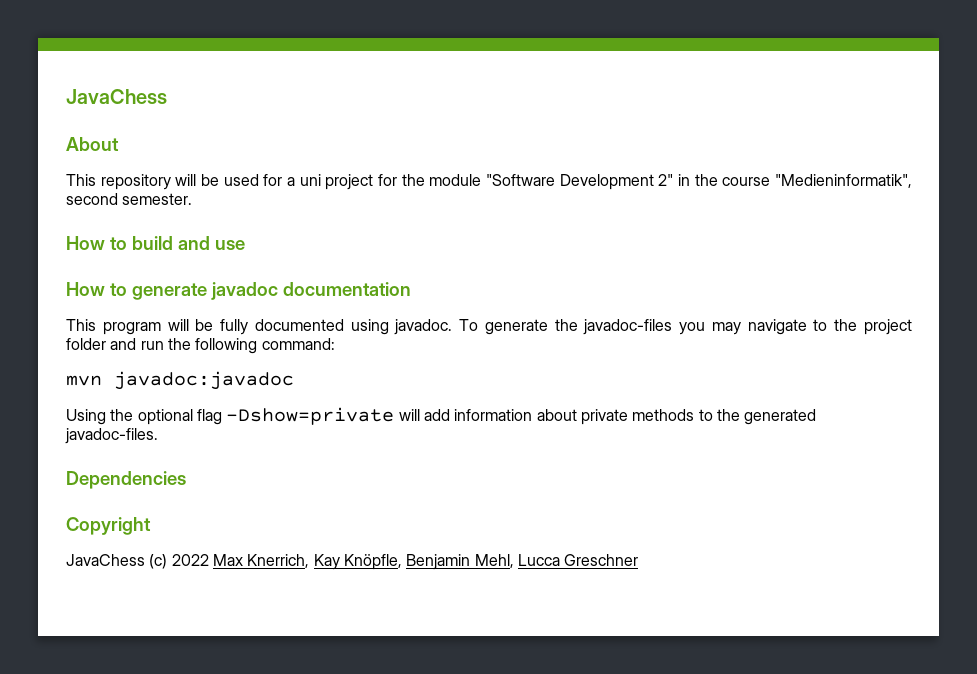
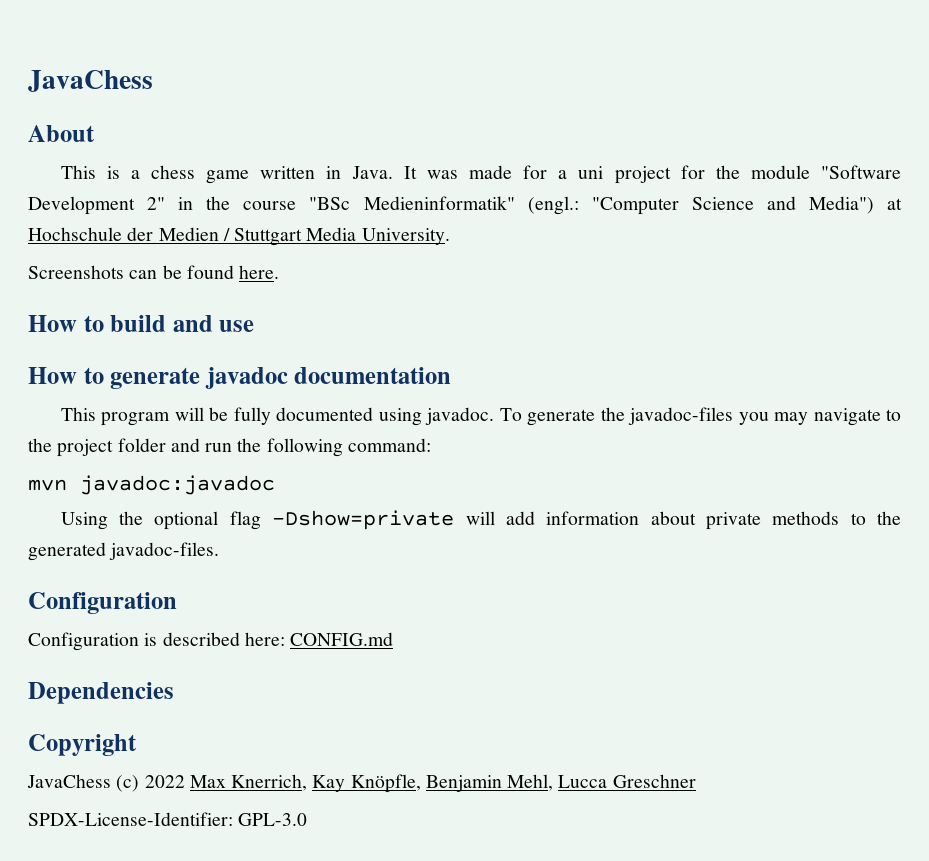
[100,174,259,190] repository will be used -> [106,165,512,184] is a chess game written in Java. It was made
[774,174,912,188] [66,193,193,205] "Medieninformatik", second semester. -> [309,196,903,215] [28,227,450,246] [28,265,280,279] "BSc Medieninformatik" (engl.: "Computer Science and Media") at Hochschule der Medien / Stuttgart Media University. // Screenshots can be found here.
(158, 436) none -> [28,592,177,614] [28,632,394,651] // Configuration // Configuration is described here: CONFIG.md
(639, 560) none -> [28,812,308,826] // SPDX-License-Identifier: GPL-3.0

